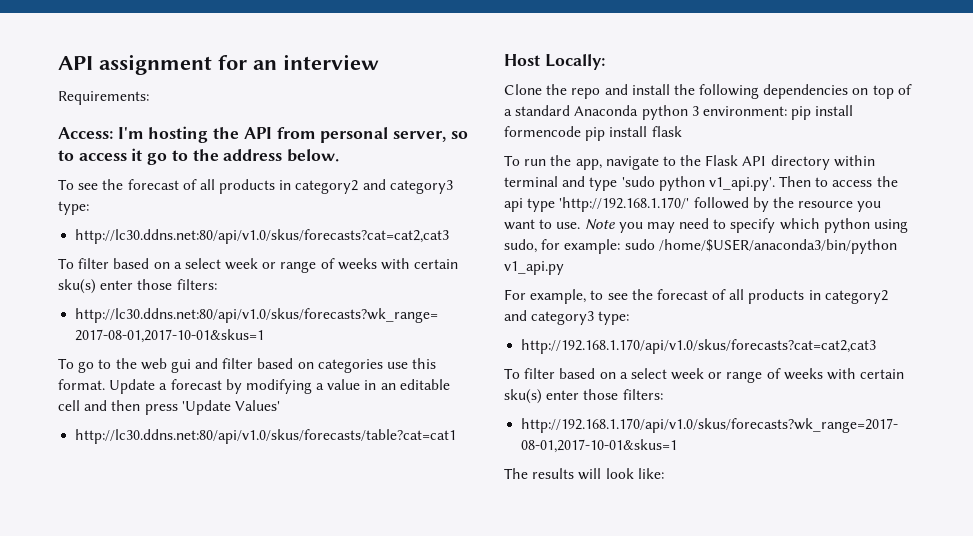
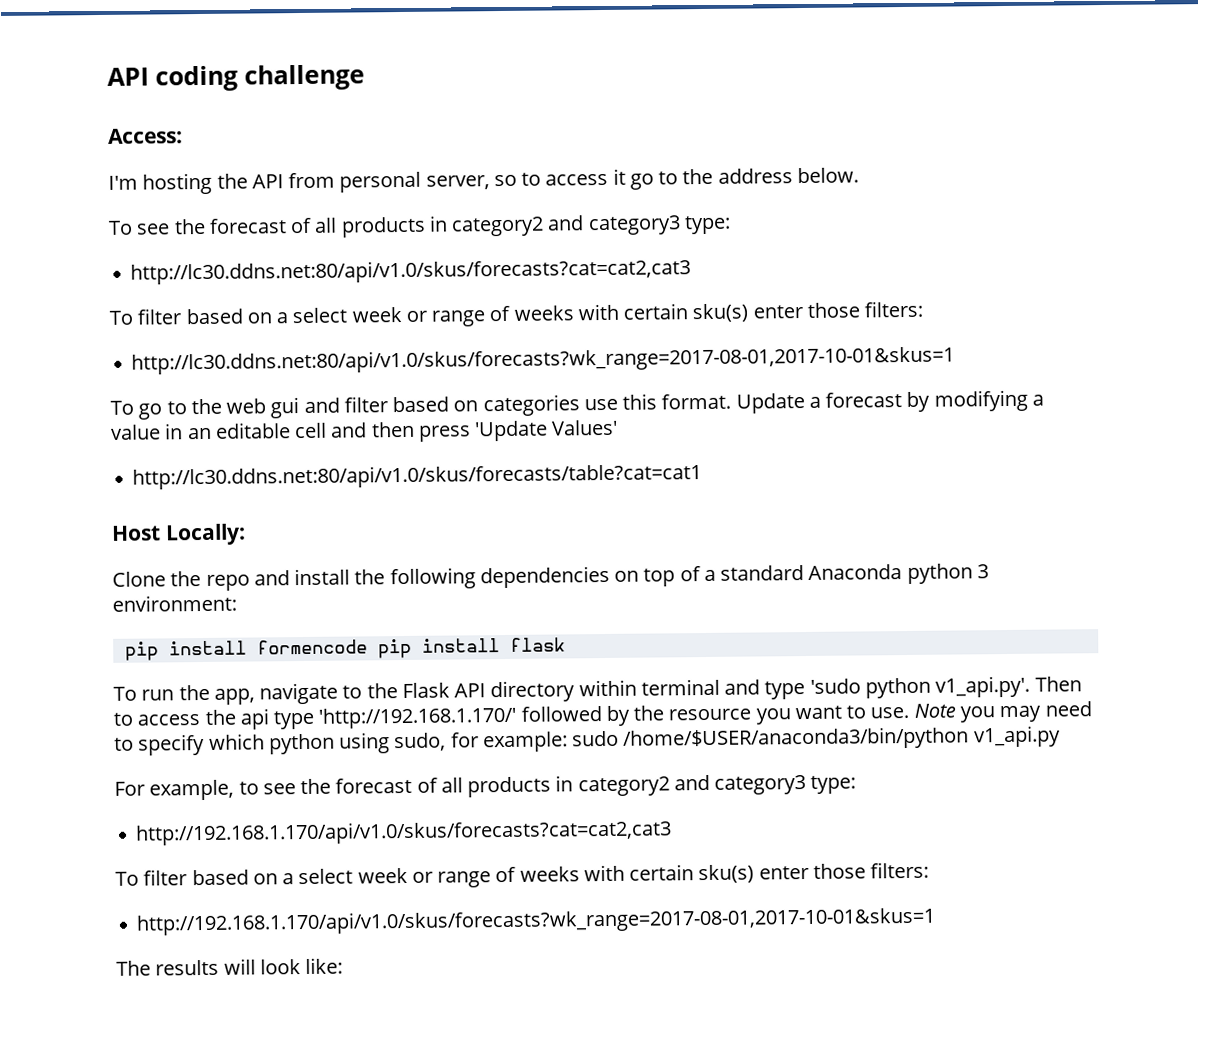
[58,54,379,75] [58,91,149,105] API assignment for an interview // Requirements: -> [107,64,365,92] API coding challenge
(113, 133) none -> (183, 136) //
(787, 111) none -> (237, 603) //

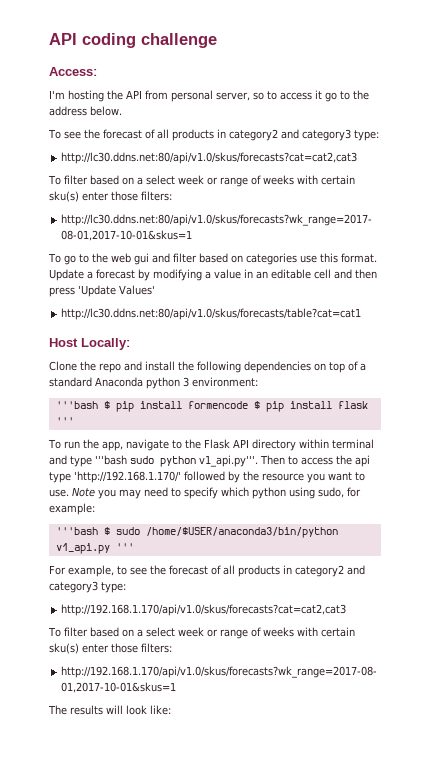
(237, 603) none -> [55,401,110,409] '''bash $
(368, 647) none -> [253,401,260,409] $
(566, 644) none -> [55,417,74,425] '''
[809,675,1031,699] 'sudo python v1_api.py'. -> [95,455,258,467] '''bash sudo python v1_api.py'''.
(568, 742) none -> [55,527,110,535] // '''bash $
(1061, 736) none -> [115,543,134,551] '''

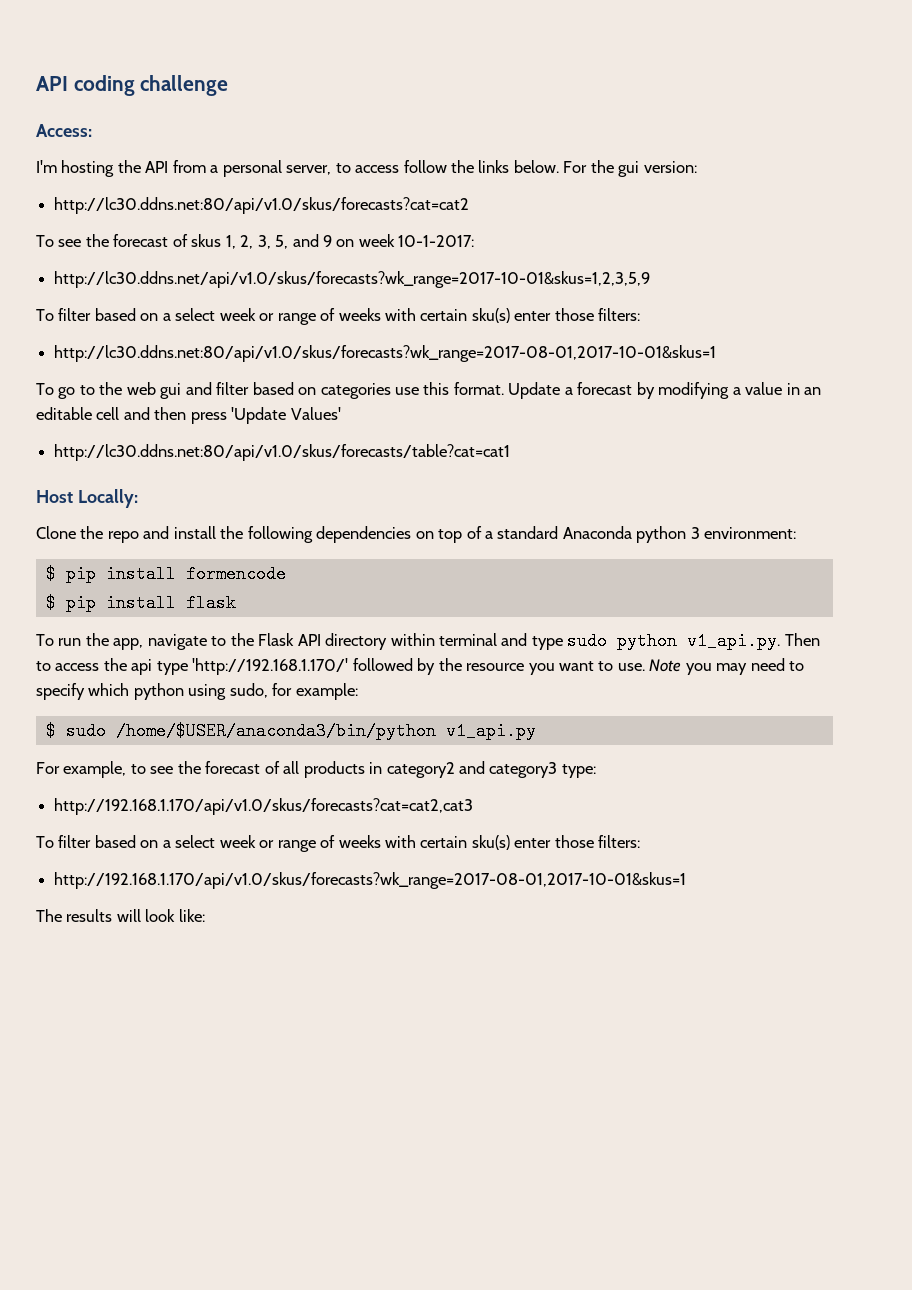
(168, 95) none -> [210,165,219,173] a
[253,90,369,102] [49,106,122,116] so to access it go to the address below. -> [335,160,697,177] [54,197,470,214] to access follow the links below. For the gui version: // http://lc30.ddns.net:80/api/v1.0/skus/forecasts?cat=cat2
[156,129,379,141] [61,152,358,164] all products in category2 and category3 type: // http://lc30.ddns.net:80/api/v1.0/skus/forecasts?cat=cat2,cat3 -> [191,234,475,249] [54,271,651,288] skus 1, 2, 3, 5, and 9 on week 10-1-2017: // http://lc30.ddns.net/api/v1.0/skus/forecasts?wk_range=2017-10-01&skus=1,2,3,5,9
[55,401,98,409] '''bash -> (797, 533) none
(248, 405) none -> (286, 574) //
[55,417,74,425] ''' -> (236, 603) none
[95,455,127,465] '''bash -> (563, 643) none
[199,455,258,467] v1_api.py'''. -> [687,632,781,650] v1_api.py.
[55,527,98,535] '''bash -> (358, 691) none
[115,543,134,551] ''' -> (536, 731) none

